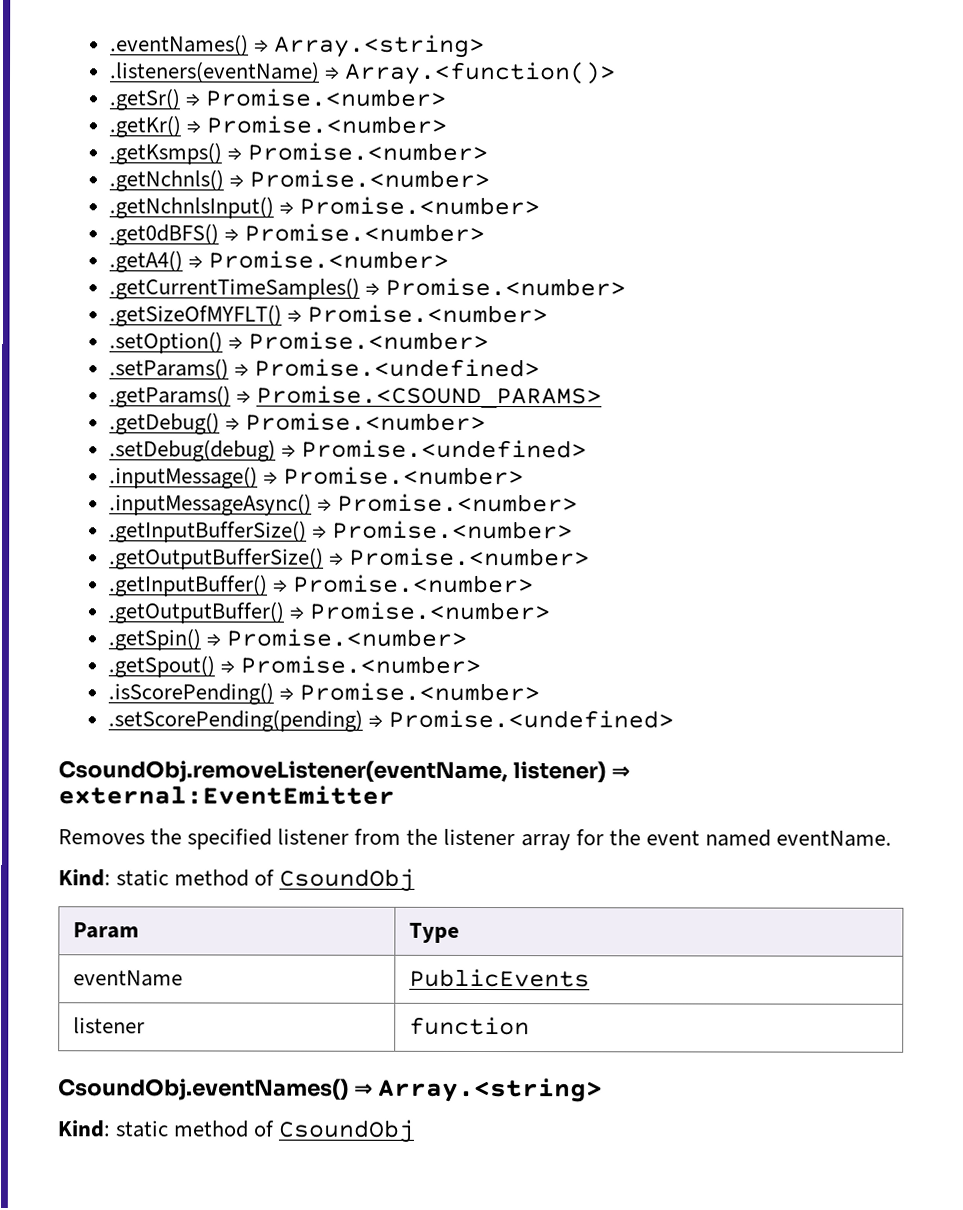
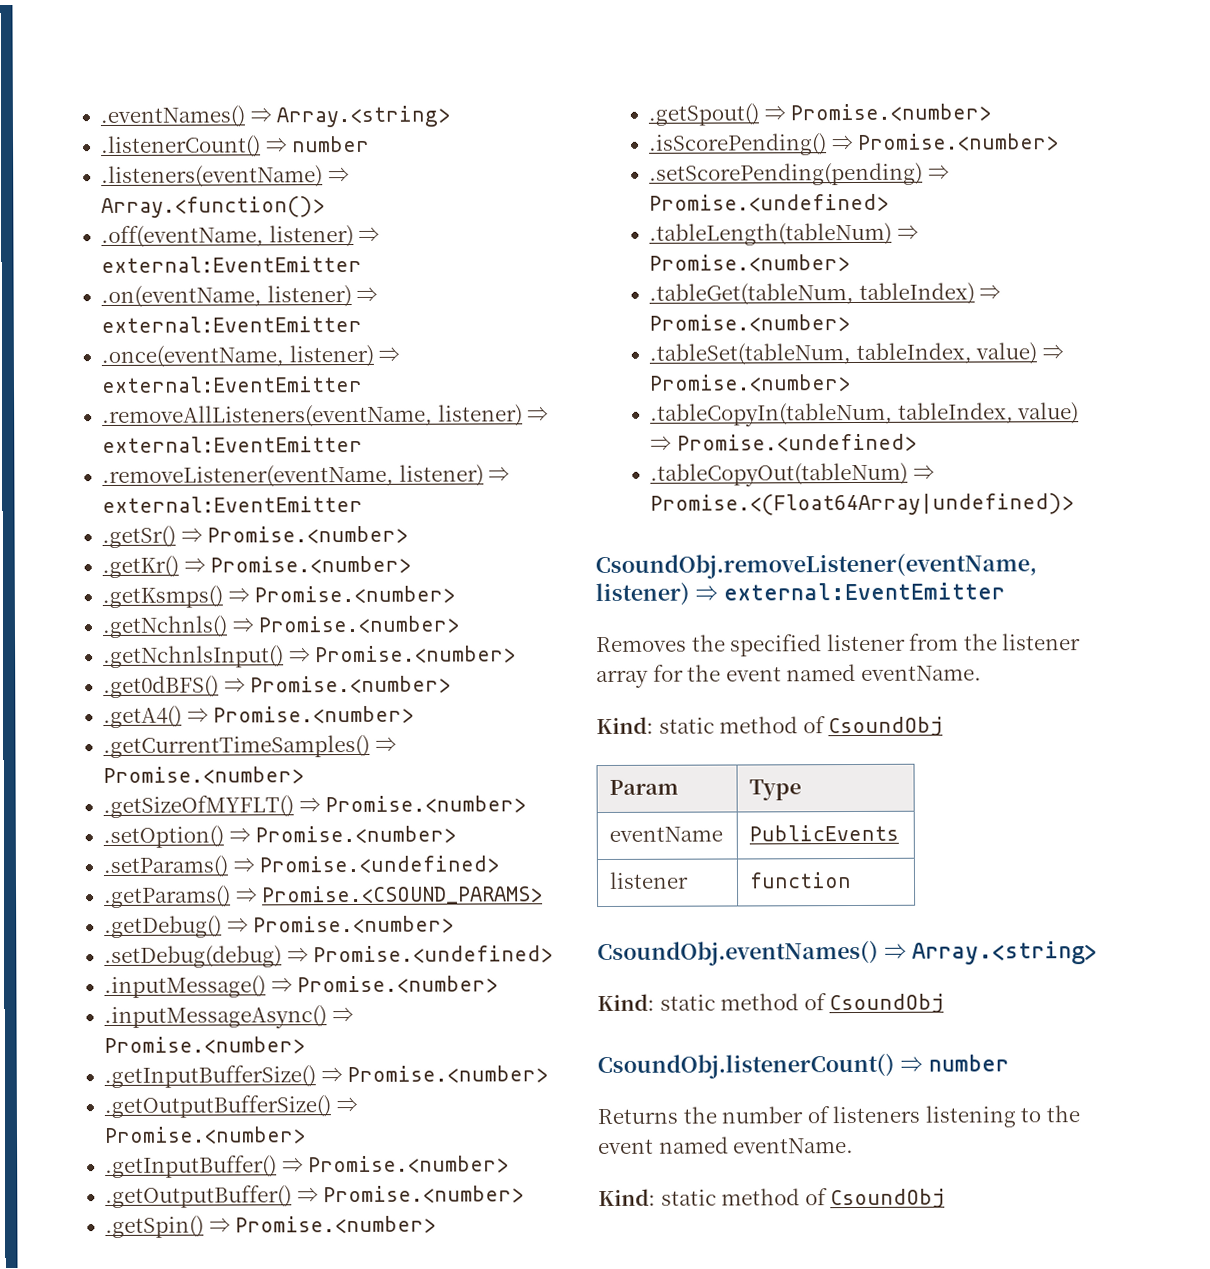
(486, 46) none -> [100,135,371,159] // .listenerCount() ⇒ number
(617, 73) none -> [101,225,381,249] [101,255,363,274] [101,285,379,309] [101,315,363,334] [101,344,401,369] [101,375,364,394] [102,404,550,429] [102,435,364,454] [102,464,511,489] [102,495,364,514] // .off(eventName, listener) ⇒ external:EventEmitter // .on(eventName, listener) ⇒ external:EventEmitter // .once(eventName, listener) ⇒ external:EventEmitter // .removeAllListeners(eventName, listener) ⇒ external:EventEmitter // .removeListener(eventName, listener) ⇒ external:EventEmitter
(675, 719) none -> [649,222,919,246] [649,254,851,272] [649,282,1002,306] [649,314,851,332] [649,342,1064,366] [649,374,852,392] [650,402,1080,427] [650,433,917,452] [650,462,935,487] [650,493,1075,516] // .tableLength(tableNum) ⇒ Promise.<number> // .tableGet(tableNum, tableIndex) ⇒ Promise.<number> // .tableSet(tableNum, tableIndex, value) ⇒ Promise.<number> // .tableCopyIn(tableNum, tableIndex, value) ⇒ Promise.<undefined> // .tableCopyOut(tableNum) ⇒ Promise.<(Float64Array|undefined)>
(416, 1131) none -> [597,1053,1009,1080] [597,1105,1080,1128] [598,1136,855,1155] [598,1188,946,1209] // CsoundObj.listenerCount() ⇒ number // Returns the number of listeners listening to the event named eventName. // Kind: static method of CsoundObj

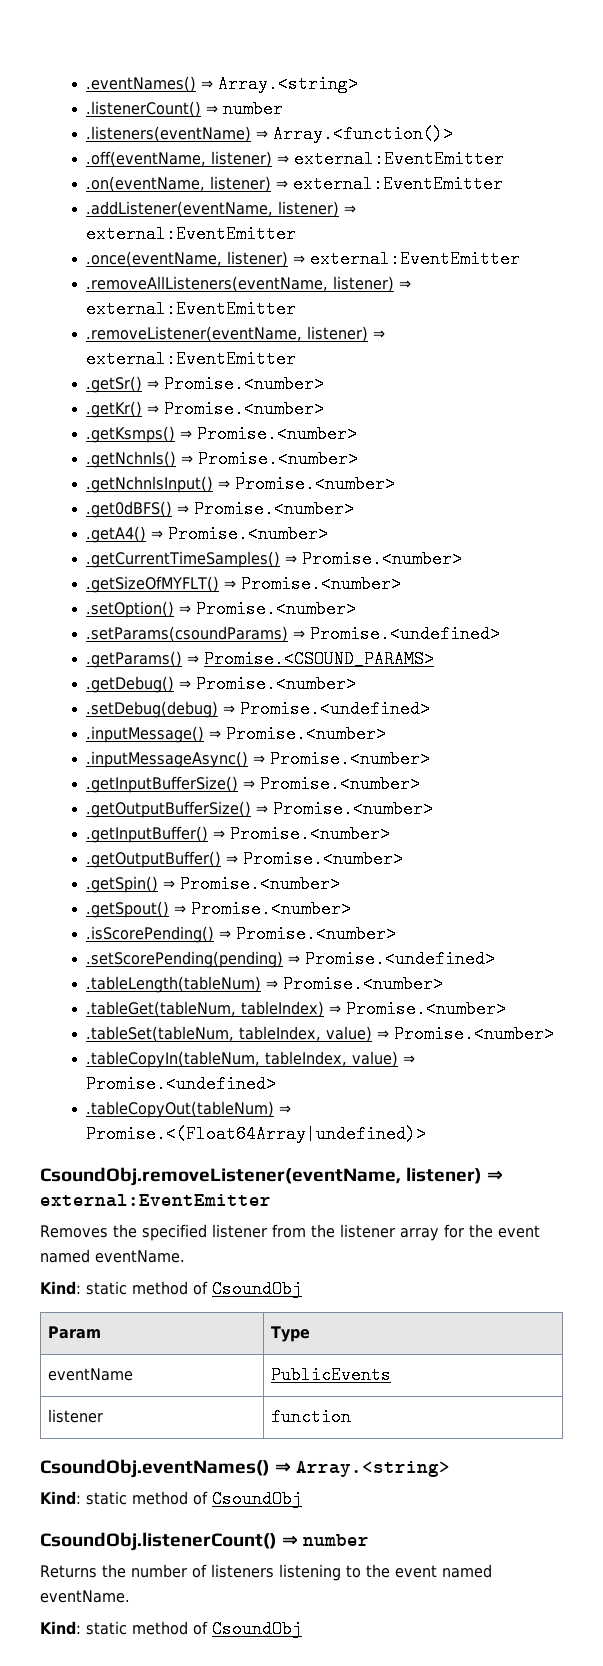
(363, 324) none -> [85,201,356,217] [85,225,296,243] // .addListener(eventName, listener) ⇒ external:EventEmitter
[103,855,229,879] .setParams() -> [85,626,288,642] .setParams(csoundParams)

